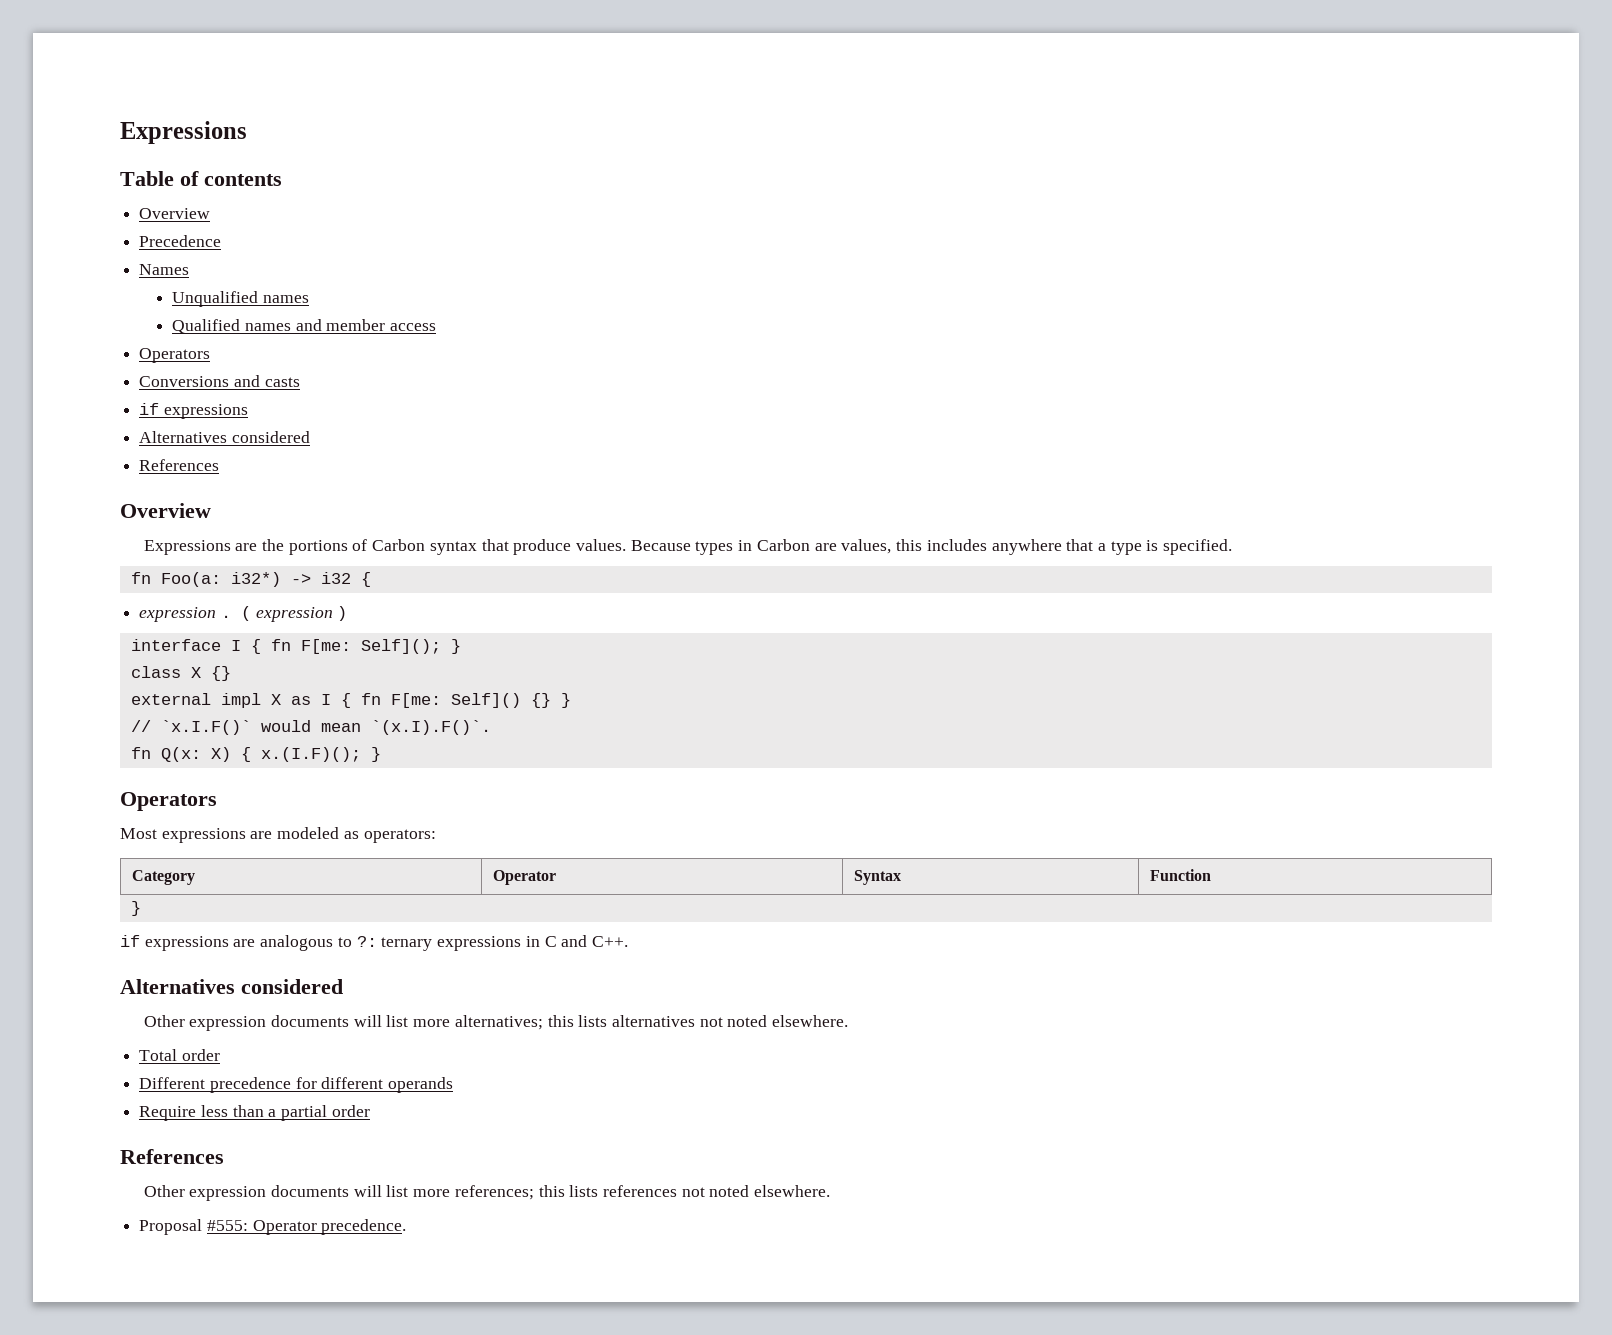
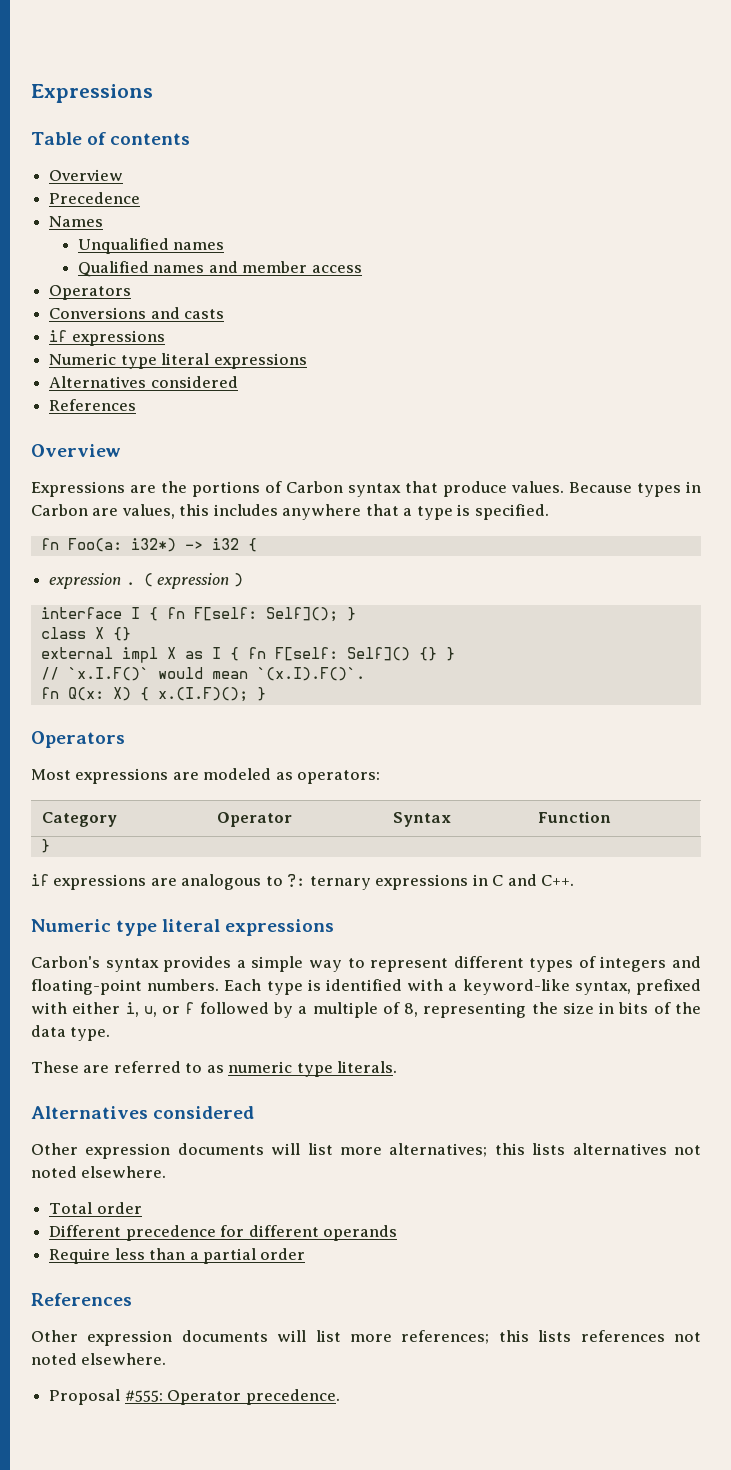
(248, 411) none -> [49,353,307,369] // Numeric type literal expressions
[300,639,351,654] F[me: -> [193,607,257,621] F[self:
[390,693,441,708] F[me: -> [274,647,338,661] F[self:
(628, 941) none -> [31,919,335,936] [31,956,702,972] [31,979,701,995] [31,1002,702,1018] [31,1025,111,1041] [31,1061,398,1077] // Numeric type literal expressions // Carbon's syntax provides a simple way to represent different types of integers and floating-point numbers. Each type is identified with a keyword-like syntax, prefixed with either i, u, or f followed by a multiple of 8, representing the size in bits of the data type. // These are referred to as numeric type literals.

